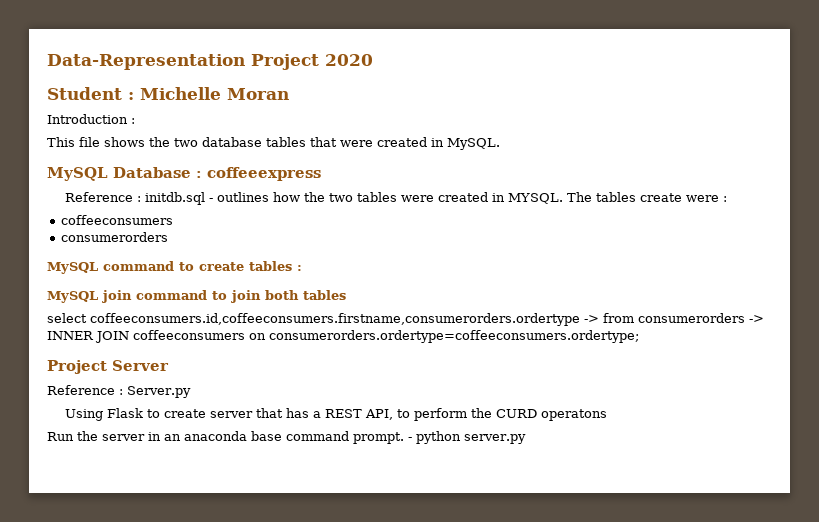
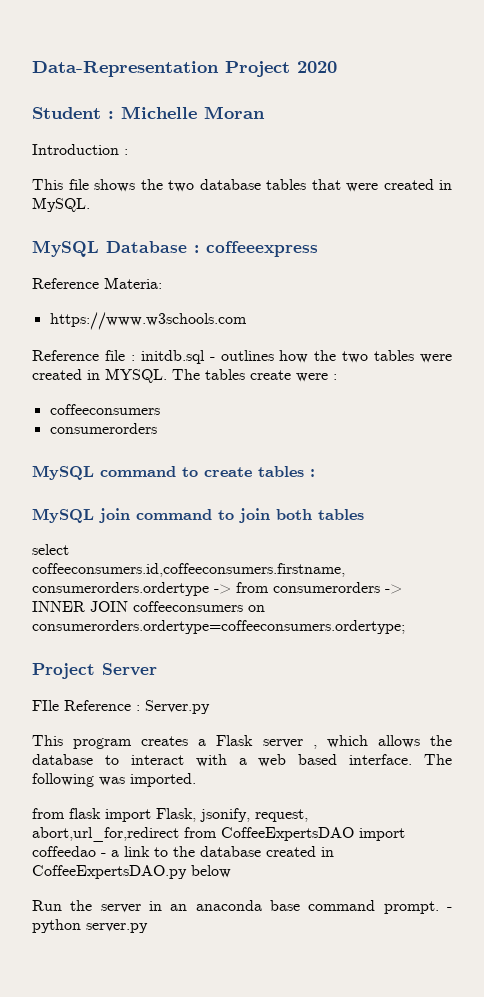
(133, 197) none -> [104,277,162,289] [49,312,247,330] [32,350,125,361] Materia: // https://www.w3schools.com // Reference file
(169, 365) none -> [32,700,59,711] FIle
[64,408,607,421] Using Flask to create server that has a REST API, to perform the CURD operatons -> [32,735,452,749] [32,754,452,767] [32,773,196,787] [32,808,308,822] [32,827,405,842] [32,846,334,857] [32,865,231,879] This program creates a Flask server , which allows the database to interact with a web based interface. The following was imported. // from flask import Flask, jsonify, request, abort,url_for,redirect from CoffeeExpertsDAO import coffeedao - a link to the database created in CoffeeExpertsDAO.py below

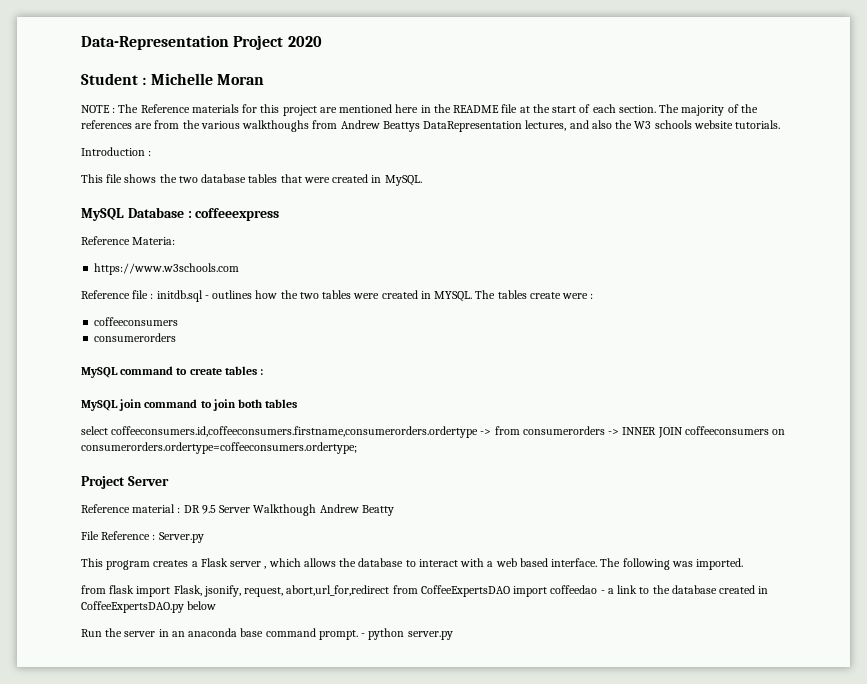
(265, 112) none -> [81,104,758,116] [81,120,781,132] // NOTE : The Reference materials for this project are mentioned here in the README file at the start of each section. The majority of the references are from the various walkthoughs from Andrew Beattys DataRepresentation lectures, and also the W3 schools website tutorials.
[32,700,59,711] FIle -> [81,504,394,516] [81,531,99,540] Reference material : DR 9.5 Server Walkthough Andrew Beatty // File

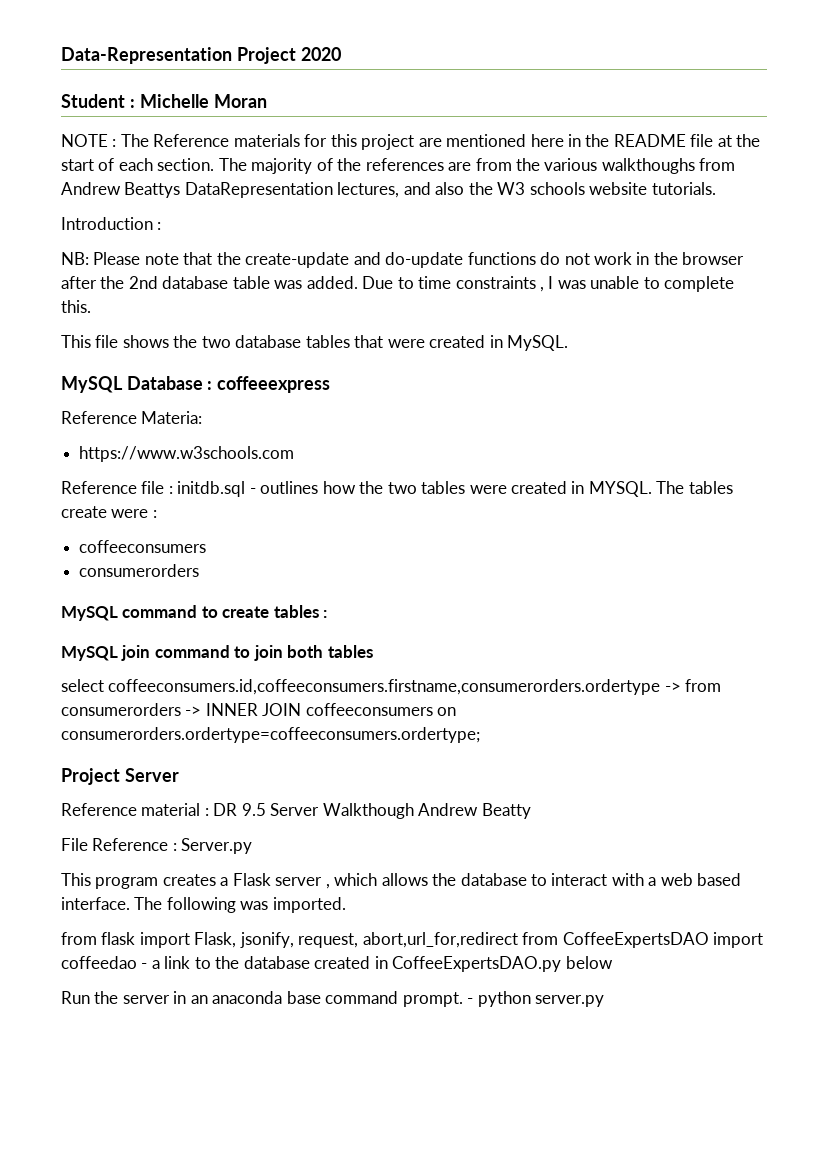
(152, 153) none -> [61,252,745,268] [61,276,735,292] [61,300,91,313] // NB: Please note that the create-update and do-update functions do not work in the browser after the 2nd database table was added. Due to time constraints , I was unable to complete this.

